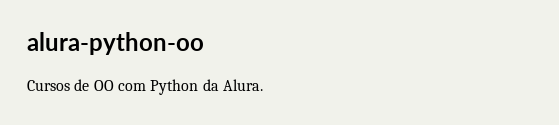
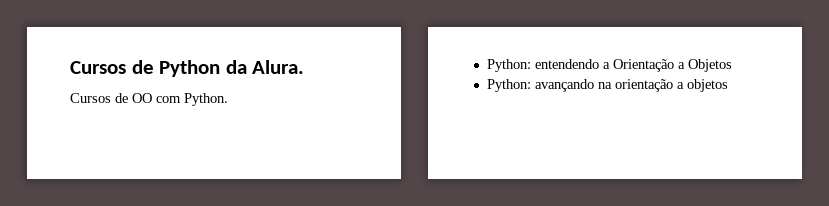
[27,32,204,55] alura-python-oo -> [70,60,305,77] Cursos de Python da Alura.
[150,79,263,95] Python da Alura. -> [184,93,228,106] [486,59,732,72] [486,79,728,92] Python. // Python: entendendo a Orientação a Objetos // Python: avançando na orientação a objetos

